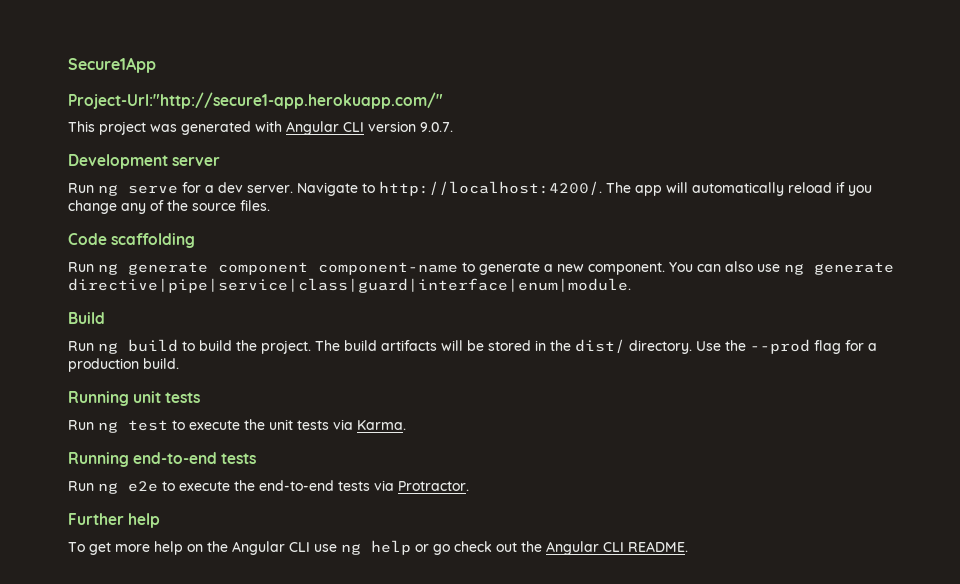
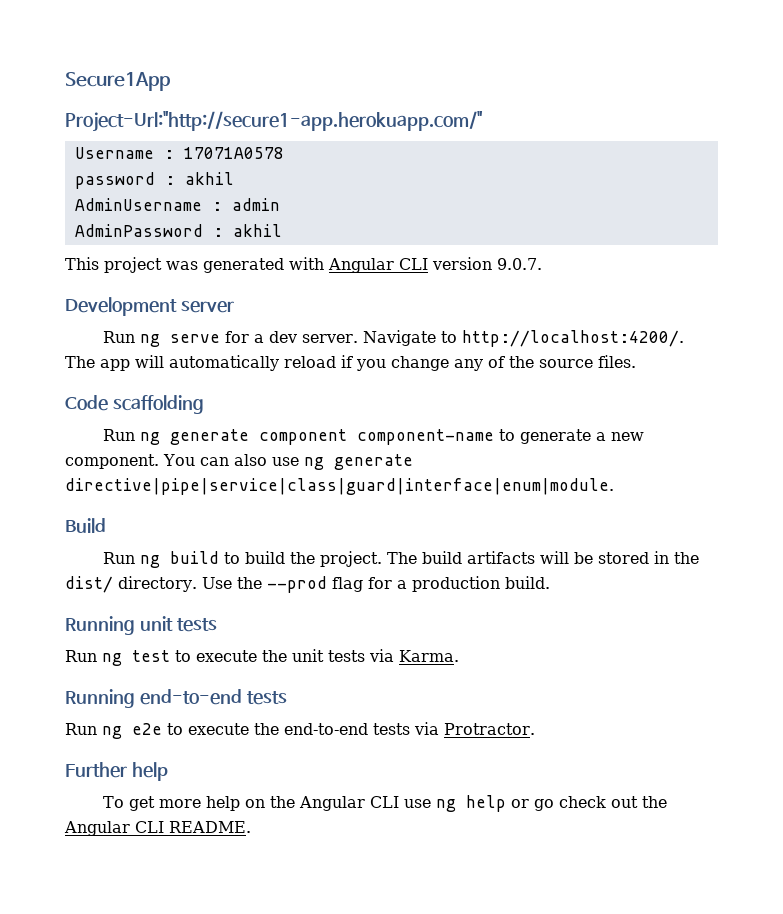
(443, 100) none -> [74,147,284,159] [74,172,234,189] [74,198,280,211] [74,224,282,237] // Username : 17071A0578 // password : akhil // AdminUsername : admin // AdminPassword : akhil

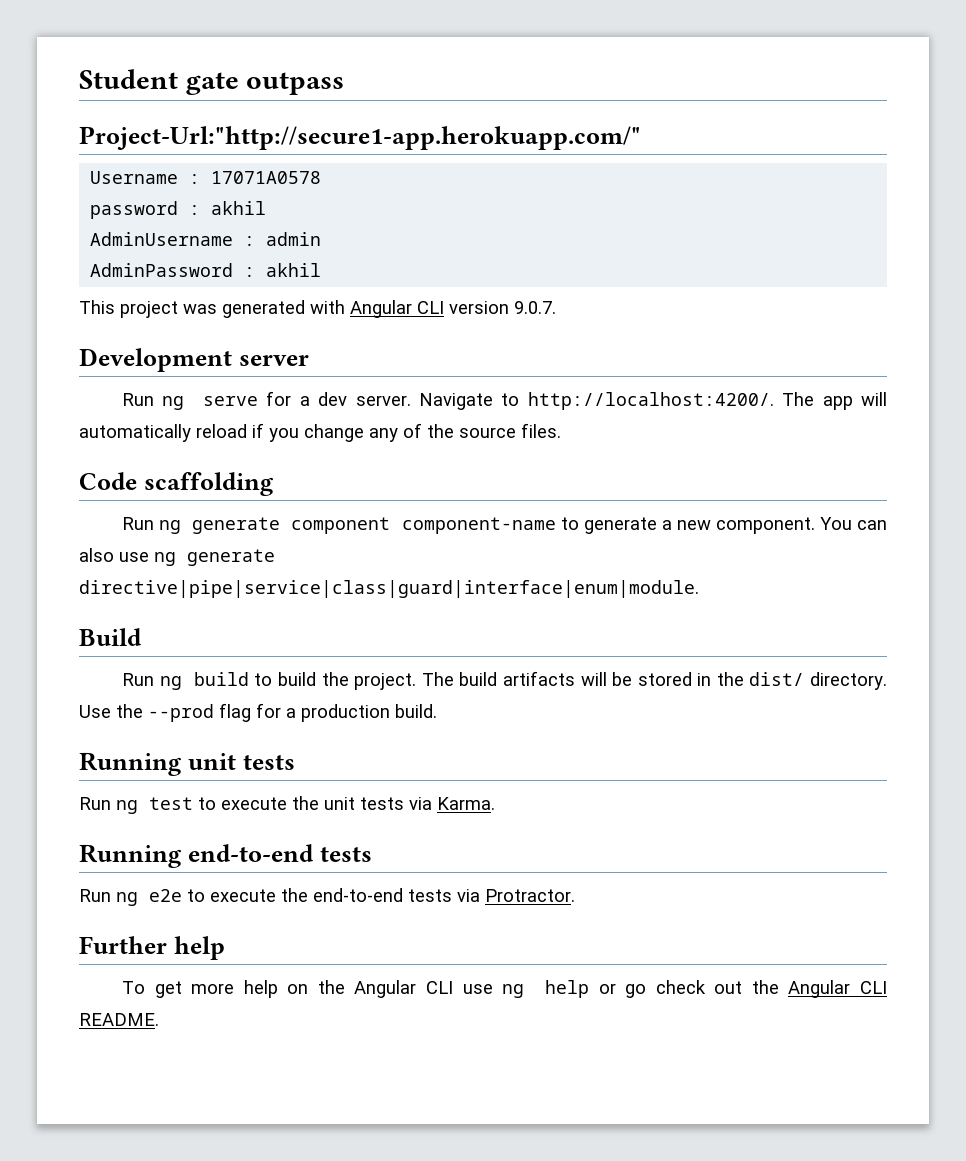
[65,72,170,91] Secure1App -> [79,69,345,95] Student gate outpass

